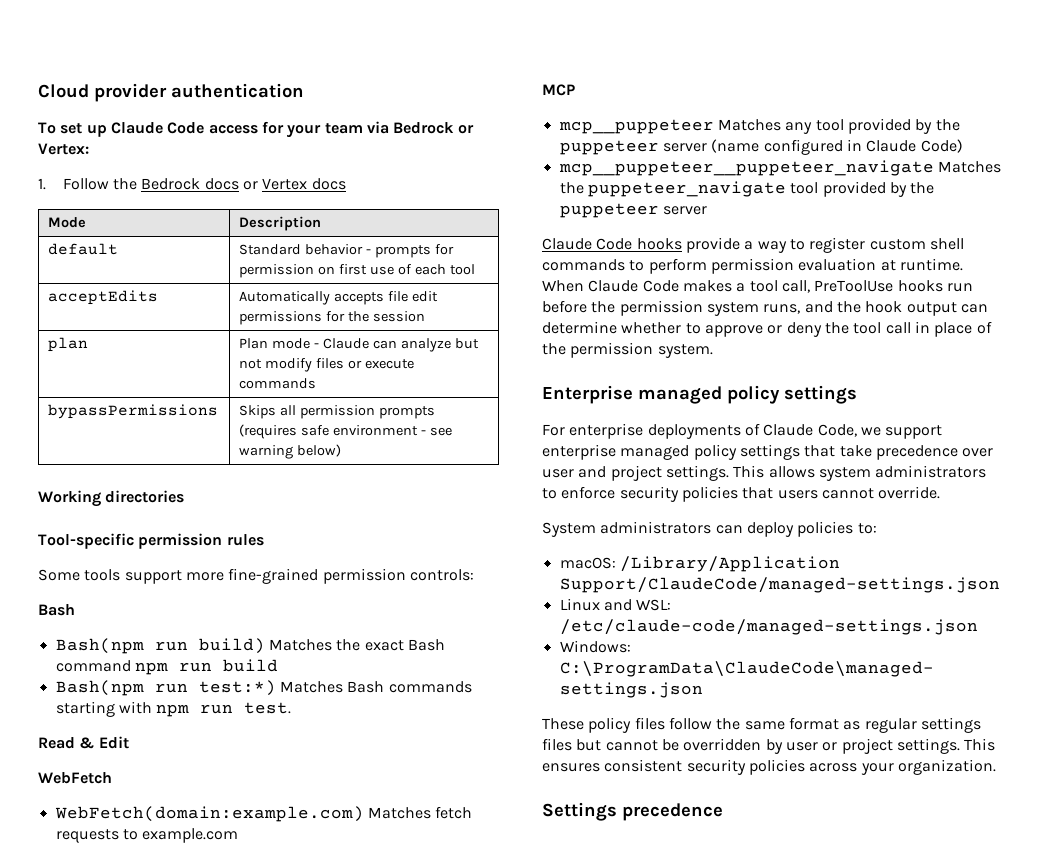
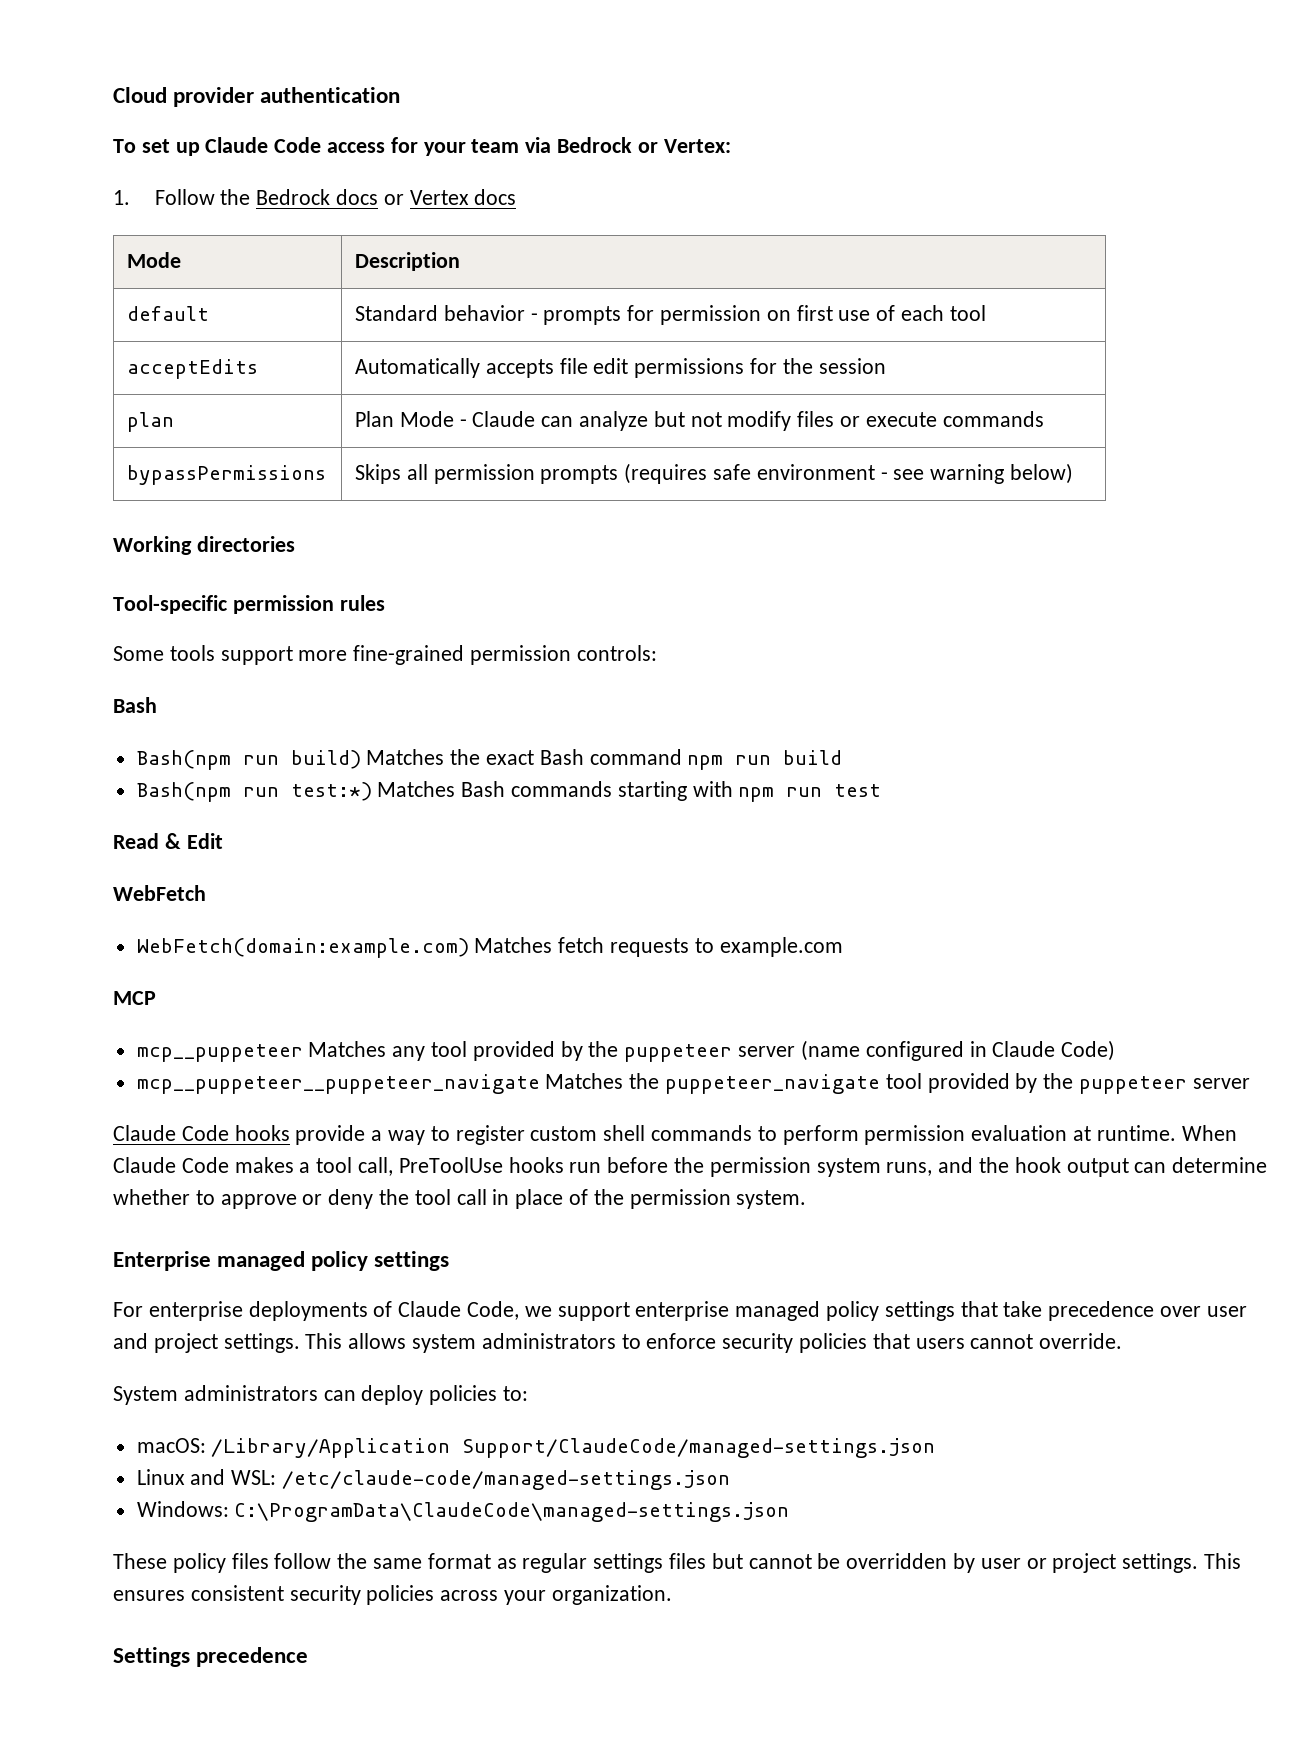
[271,338,310,349] mode -> [399,411,454,427] Mode
[244,702,292,714] test. -> [834,784,882,797] test

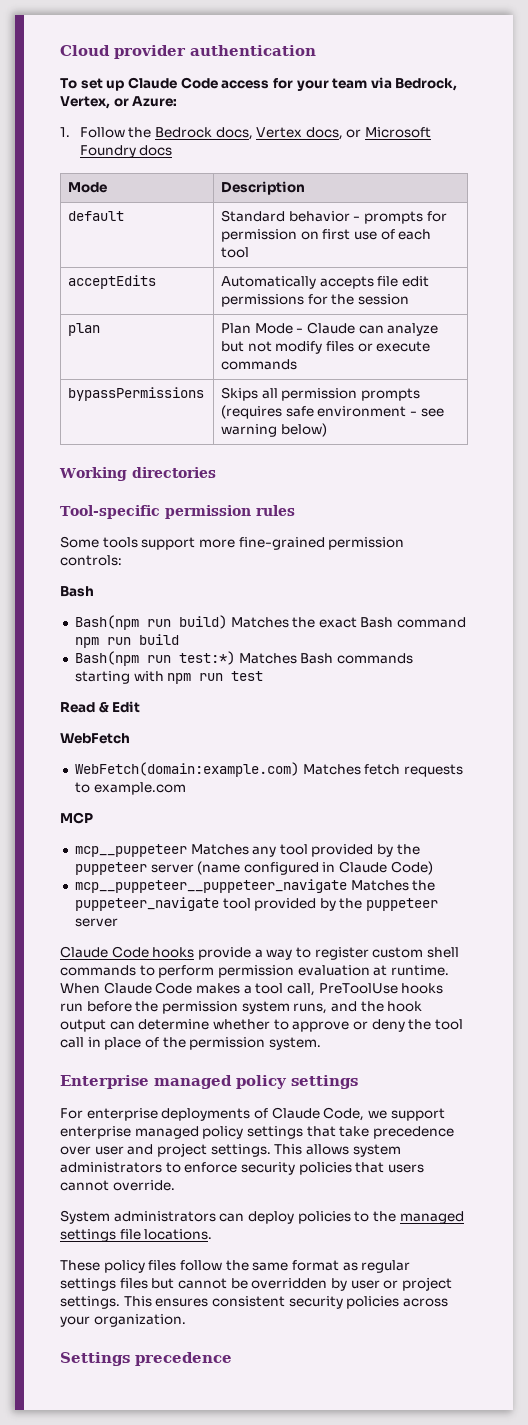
[557,137,731,153] Bedrock or Vertex: -> [395,78,458,91] [60,96,178,109] Bedrock, Vertex, or Azure:
[336,189,469,205] docs or Vertex -> [215,127,432,140] [79,145,136,158] docs, Vertex docs, or Microsoft Foundry
[503,1386,529,1401] [136,1438,936,1458] [136,1469,731,1490] [136,1501,790,1522] to: // macOS: /Library/Application Support/ClaudeCode/managed-settings.json // Linux and WSL: /etc/claude-code/managed-settings.json // Windows: C:\ProgramData\ClaudeCode\managed-settings.json -> [354,1211,464,1224] [60,1229,213,1242] to the managed settings file locations.

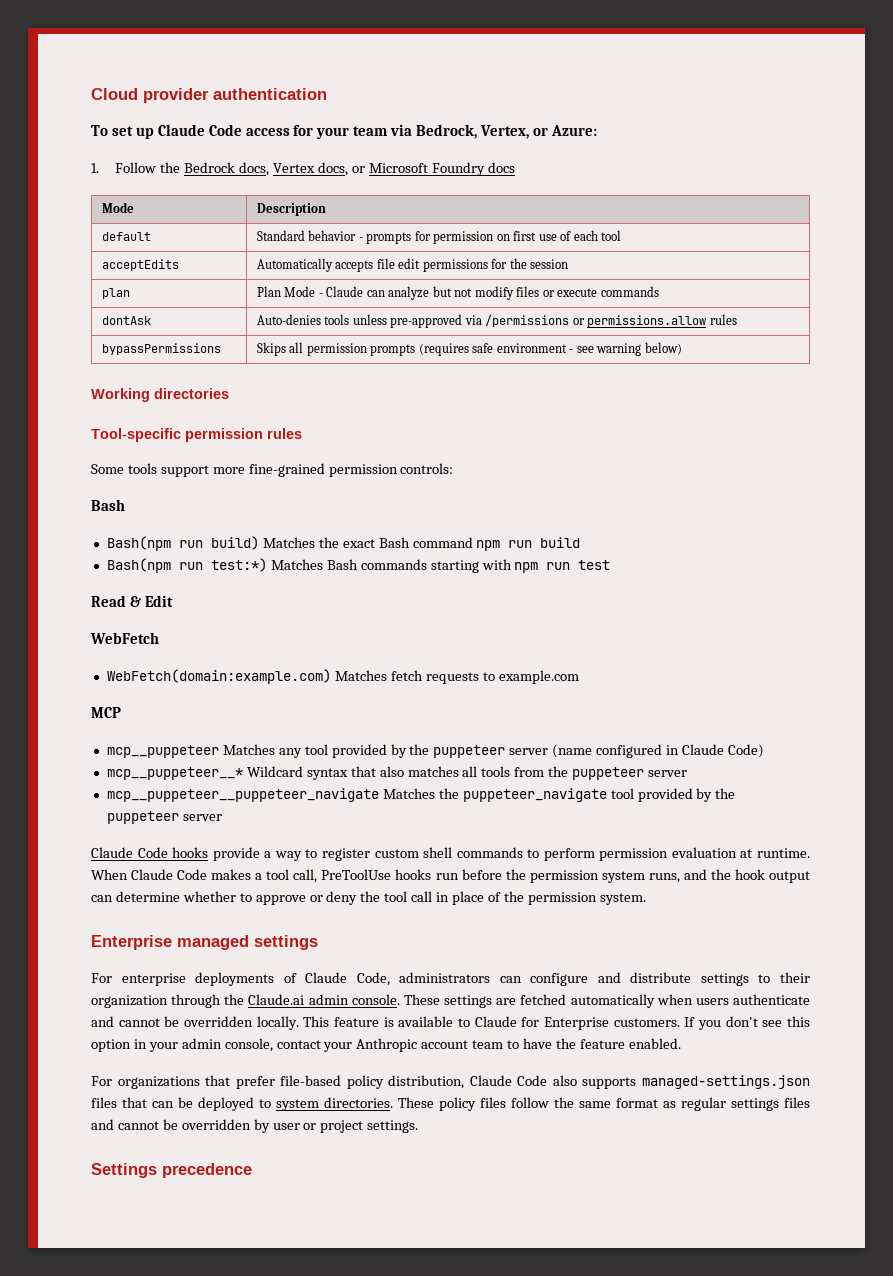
(298, 364) none -> [101,316,151,325] [256,314,737,328] // dontAsk | Auto-denies tools unless pre-approved via /permissions or permissions.allow rules
(433, 868) none -> [106,766,688,780] // mcp__puppeteer__* Wildcard syntax that also matches all tools from the puppeteer server
[236,1075,287,1089] policy -> (249, 942) none
[367,1108,445,1121] [60,1126,454,1139] [60,1143,401,1157] [60,1162,424,1175] [60,1180,175,1191] [60,1210,464,1224] [60,1229,213,1242] we support enterprise managed policy settings that take precedence over user and project settings. This allows system administrators to enforce security policies that users cannot override. // System administrators can deploy policies to the managed settings file locations. // -> [399,972,811,986] [91,994,810,1008] [91,1016,810,1030] [91,1038,681,1052] [91,1075,810,1089] [91,1097,393,1111] administrators can configure and distribute settings to their organization through the Claude.ai admin console. These settings are fetched automatically when users authenticate and cannot be overridden locally. This feature is available to Claude for Enterprise customers. If you don't see this option in your admin console, contact your Anthropic account team to have the feature enabled. // For organizations that prefer file-based policy distribution, Claude Code also supports managed-settings.json files that can be deployed to system directories.
[151,1278,175,1289] but -> [91,1119,114,1130] and
[123,1296,448,1309] [60,1314,186,1327] This ensures consistent security policies across your organization. -> (419, 1126) none

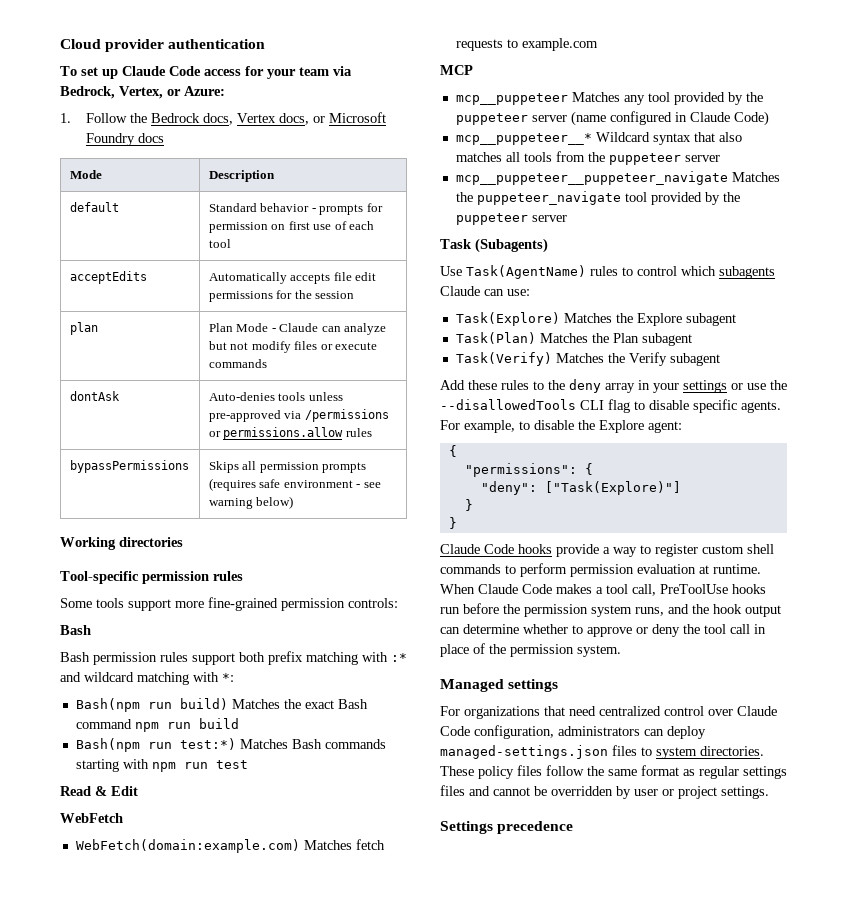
(125, 505) none -> [60,651,407,665] [60,672,234,685] // Bash permission rules support both prefix matching with :* and wildcard matching with *:
(222, 817) none -> [440,238,548,253] [440,265,775,279] [440,286,530,296] [455,312,736,326] [455,332,692,346] [455,352,720,366] [440,379,787,393] [440,399,781,413] [440,420,682,433] [448,445,457,457] [464,463,593,477] [480,481,681,495] [464,499,473,511] [448,517,457,529] // Task (Subagents) // Use Task(AgentName) rules to control which subagents Claude can use: // Task(Explore) Matches the Explore subagent // Task(Plan) Matches the Plan subagent // Task(Verify) Matches the Verify subagent // Add these rules to the deny array in your settings or use the --disallowedTools CLI flag to disable specific agents. For example, to disable the Explore agent: // { // "permissions": { // "deny": ["Task(Explore)"] // } // }
[91,935,249,950] Enterprise managed -> [440,679,504,692] Managed
[121,972,811,986] [91,994,810,1008] [91,1016,810,1030] [91,1038,681,1052] [91,1075,810,1089] [91,1097,254,1111] enterprise deployments of Claude Code, administrators can configure and distribute settings to their organization through the Claude.ai admin console. These settings are fetched automatically when users authenticate and cannot be overridden locally. This feature is available to Claude for Enterprise customers. If you don't see this option in your admin console, contact your Anthropic account team to have the feature enabled. // For organizations that prefer file-based policy distribution, Claude Code also supports managed-settings.json files that can be deployed -> [464,706,777,719] [440,725,706,739] [440,745,637,759] organizations that need centralized control over Claude Code configuration, administrators can deploy managed-settings.json files

